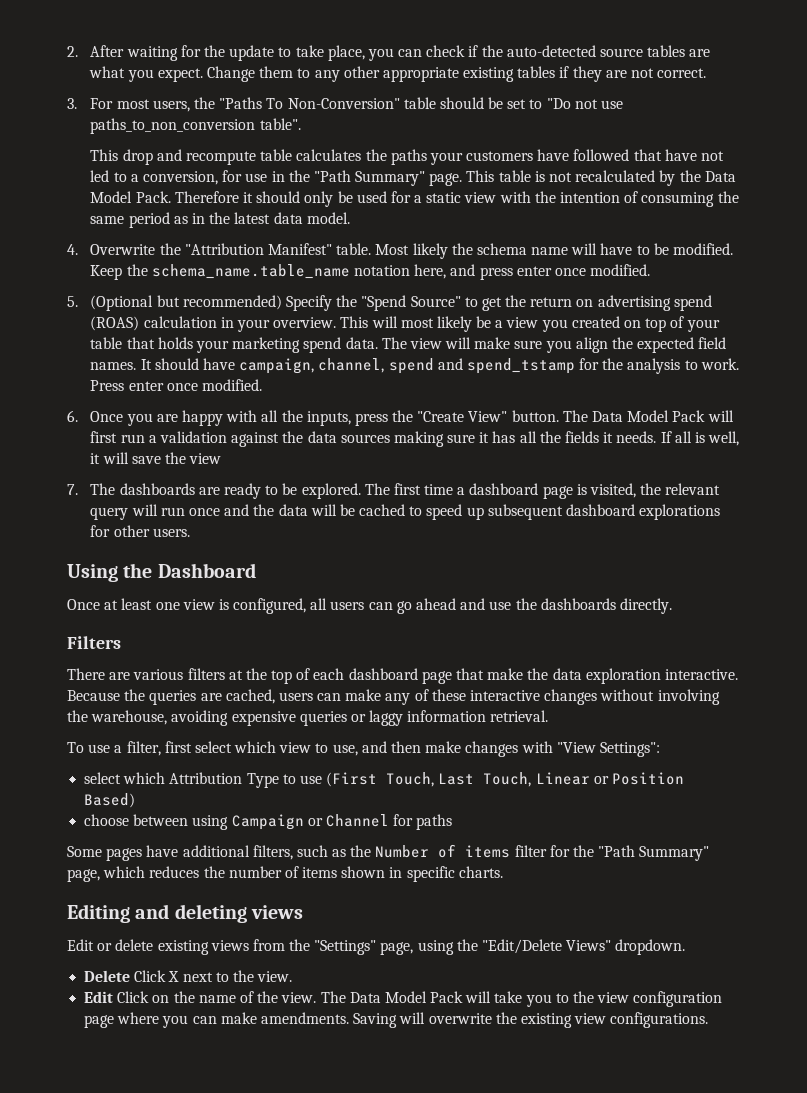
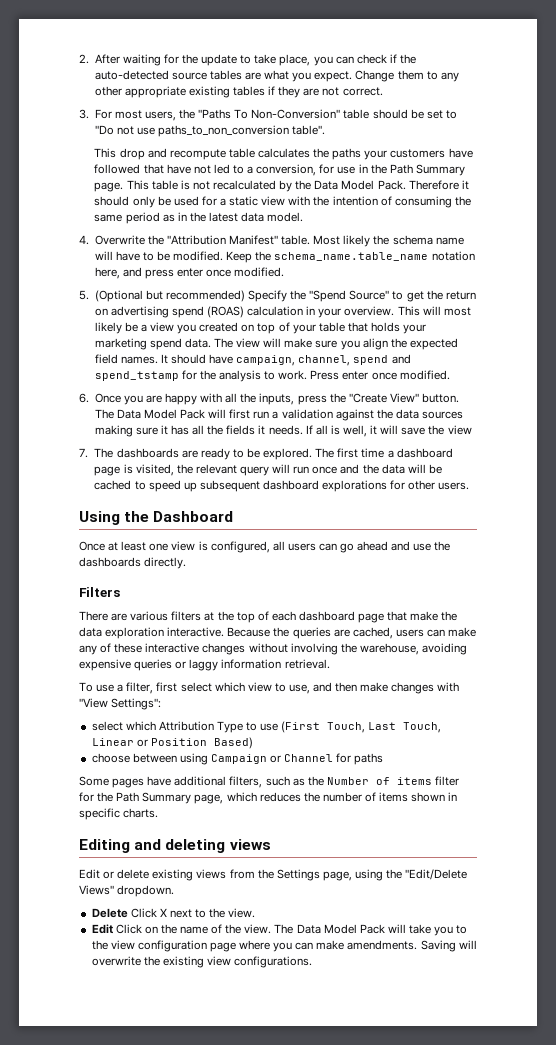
[313,170,426,186] "Path Summary" -> [389,164,465,176] Path Summary
[598,845,710,861] "Path Summary" -> [116,792,192,804] Path Summary
[314,940,377,955] "Settings" -> [276,869,320,881] Settings

